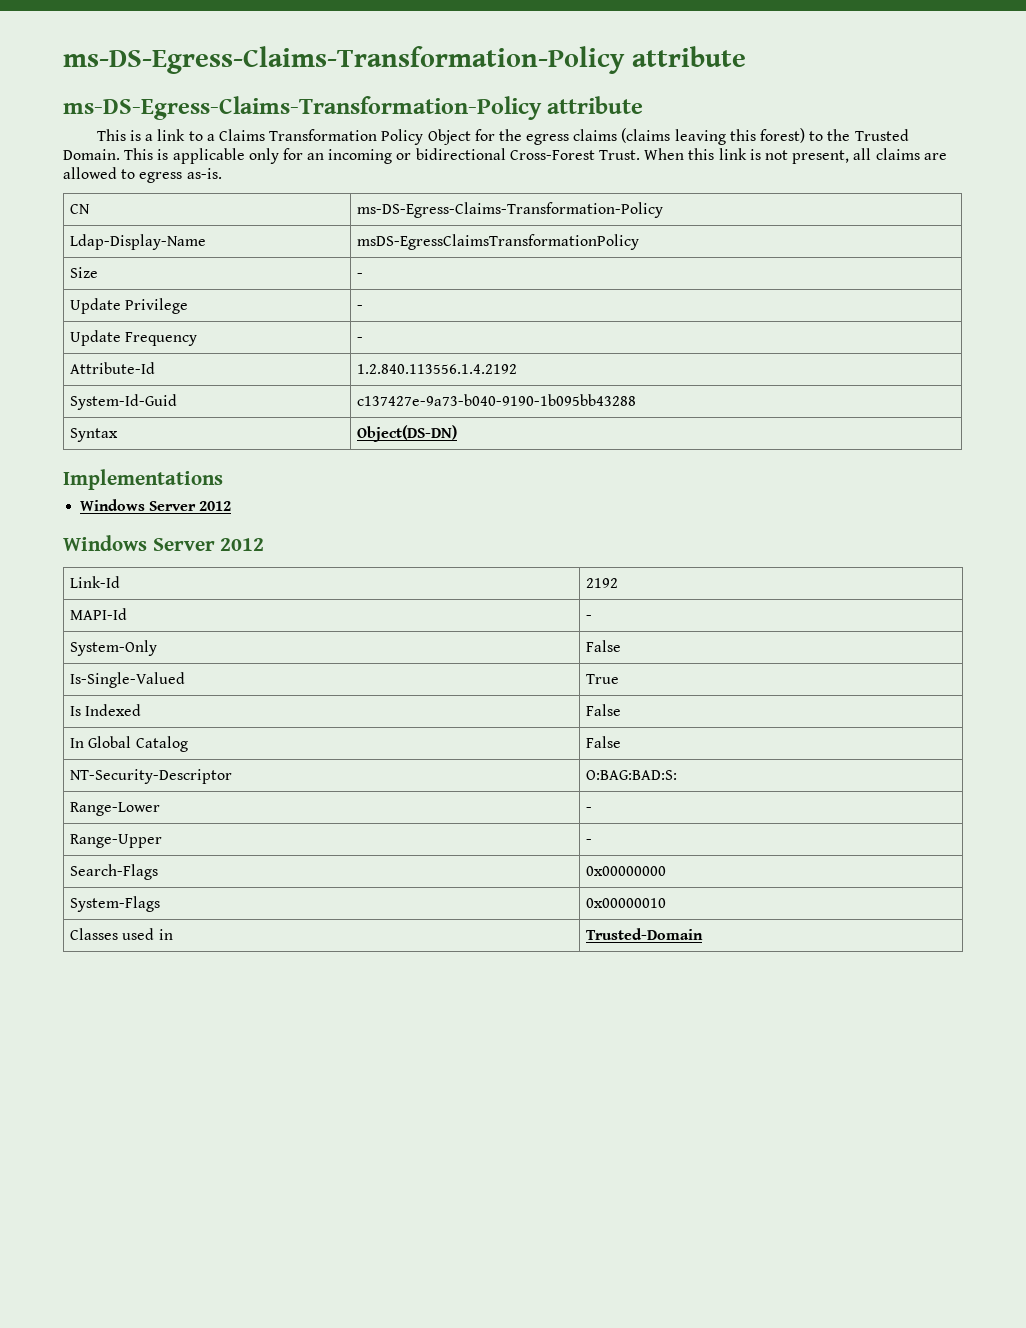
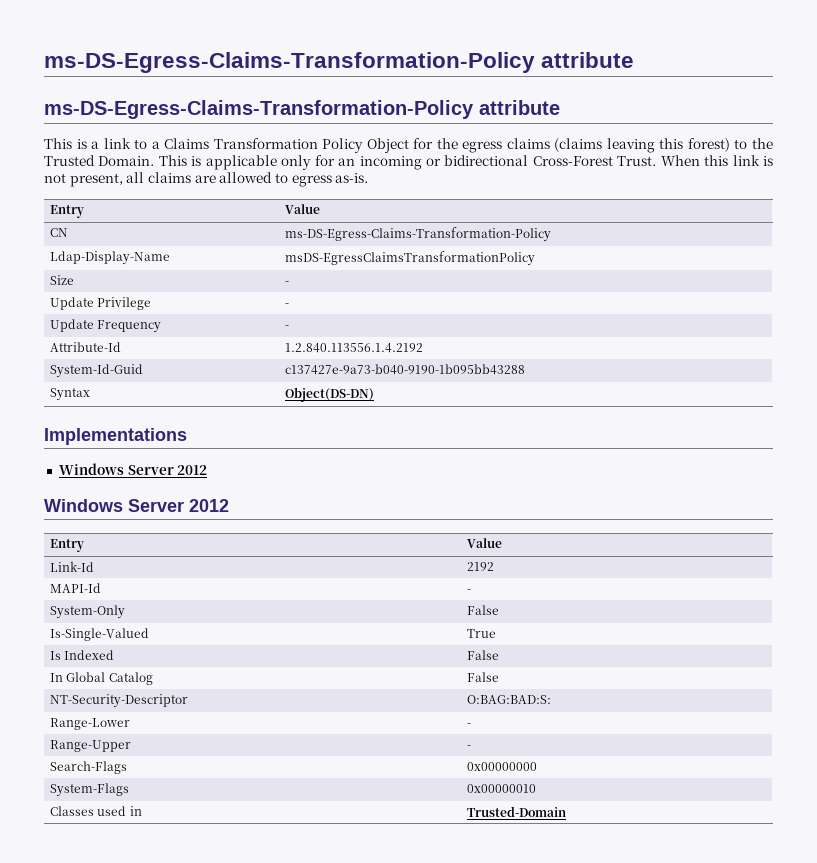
(222, 173) none -> [50,205,85,218] [285,204,321,214] // Entry | Value
(265, 544) none -> [50,539,85,552] [467,538,503,548] // Entry | Value

